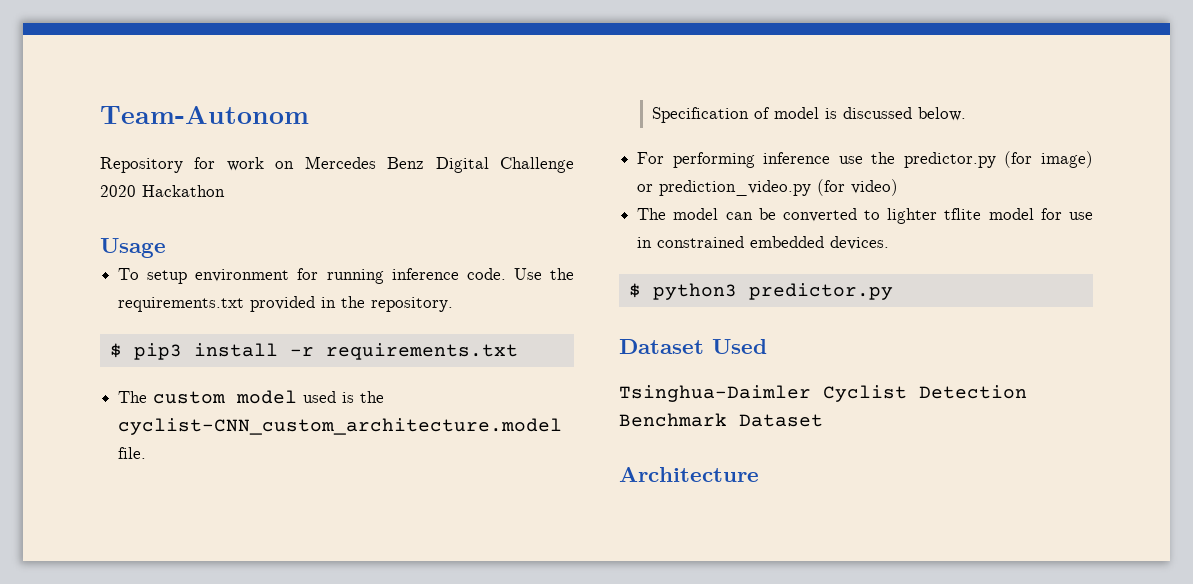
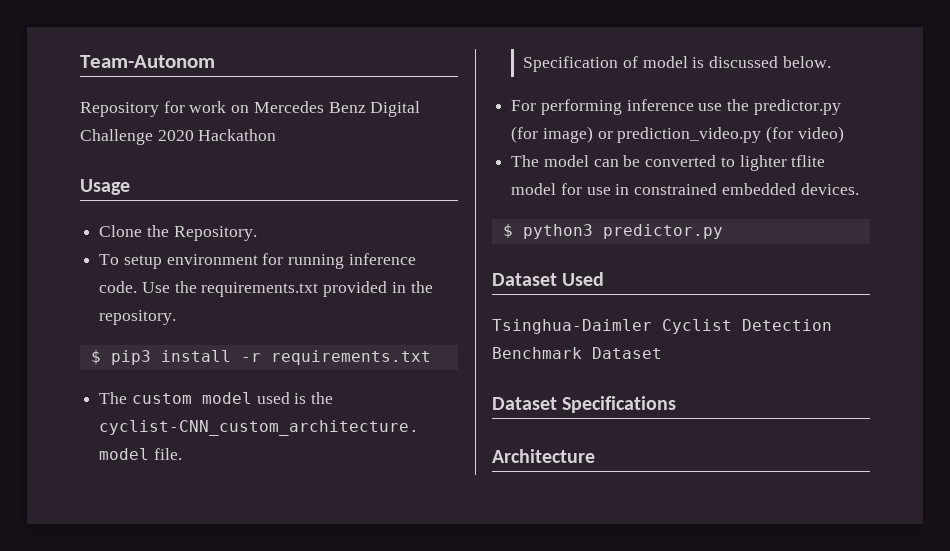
(166, 248) none -> [99,225,257,241] // Clone the Repository.
(823, 420) none -> [492,396,677,413] // Dataset Specifications

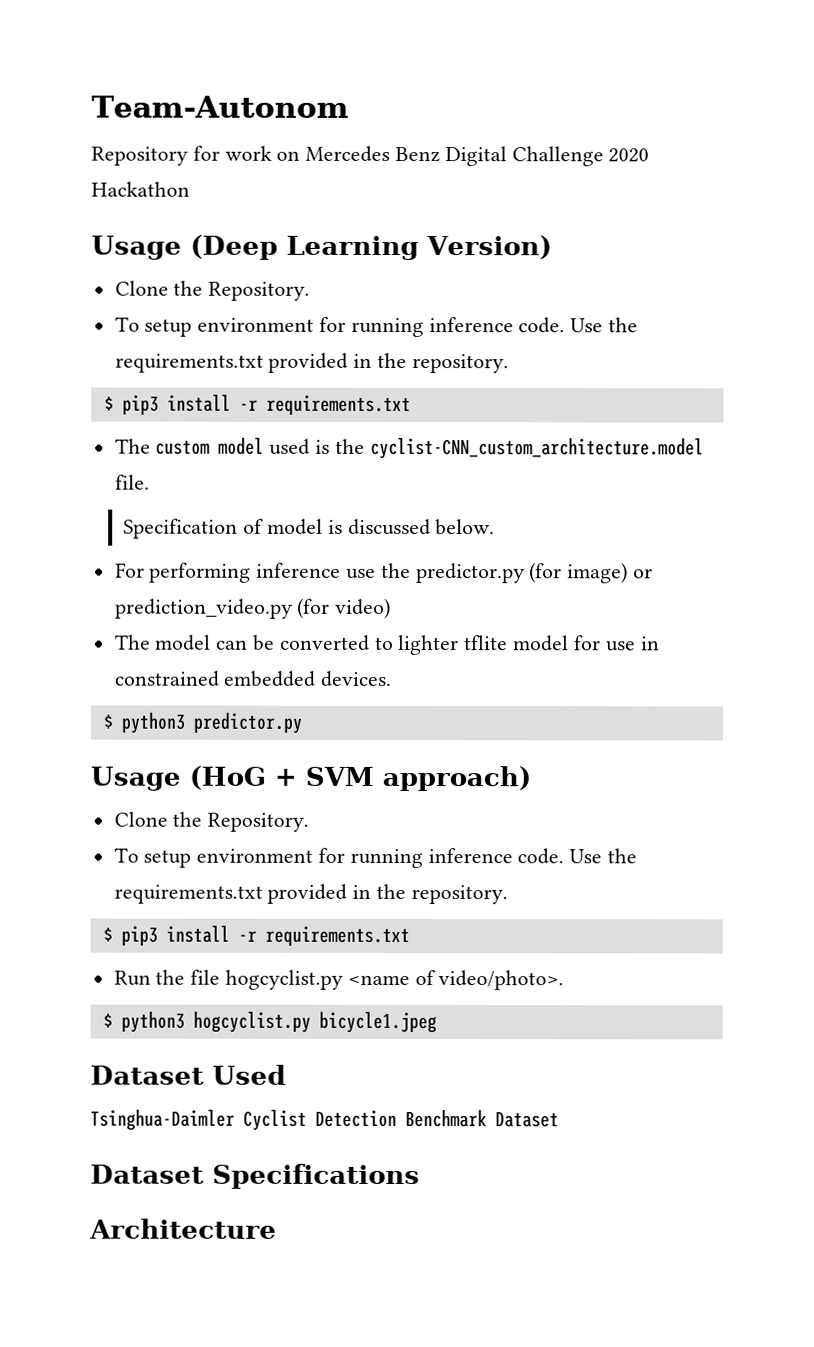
(130, 187) none -> [190,234,552,261] (Deep Learning Version)
(723, 231) none -> [90,765,531,792] [113,811,310,832] [113,847,638,869] [113,883,508,905] [102,925,410,947] [113,969,565,991] [102,1011,437,1034] // Usage (HoG + SVM approach) // Clone the Repository. // To setup environment for running inference code. Use the requirements.txt provided in the repository. // $ pip3 install -r requirements.txt // Run the file hogcyclist.py <name of video/photo>. // $ python3 hogcyclist.py bicycle1.jpeg

